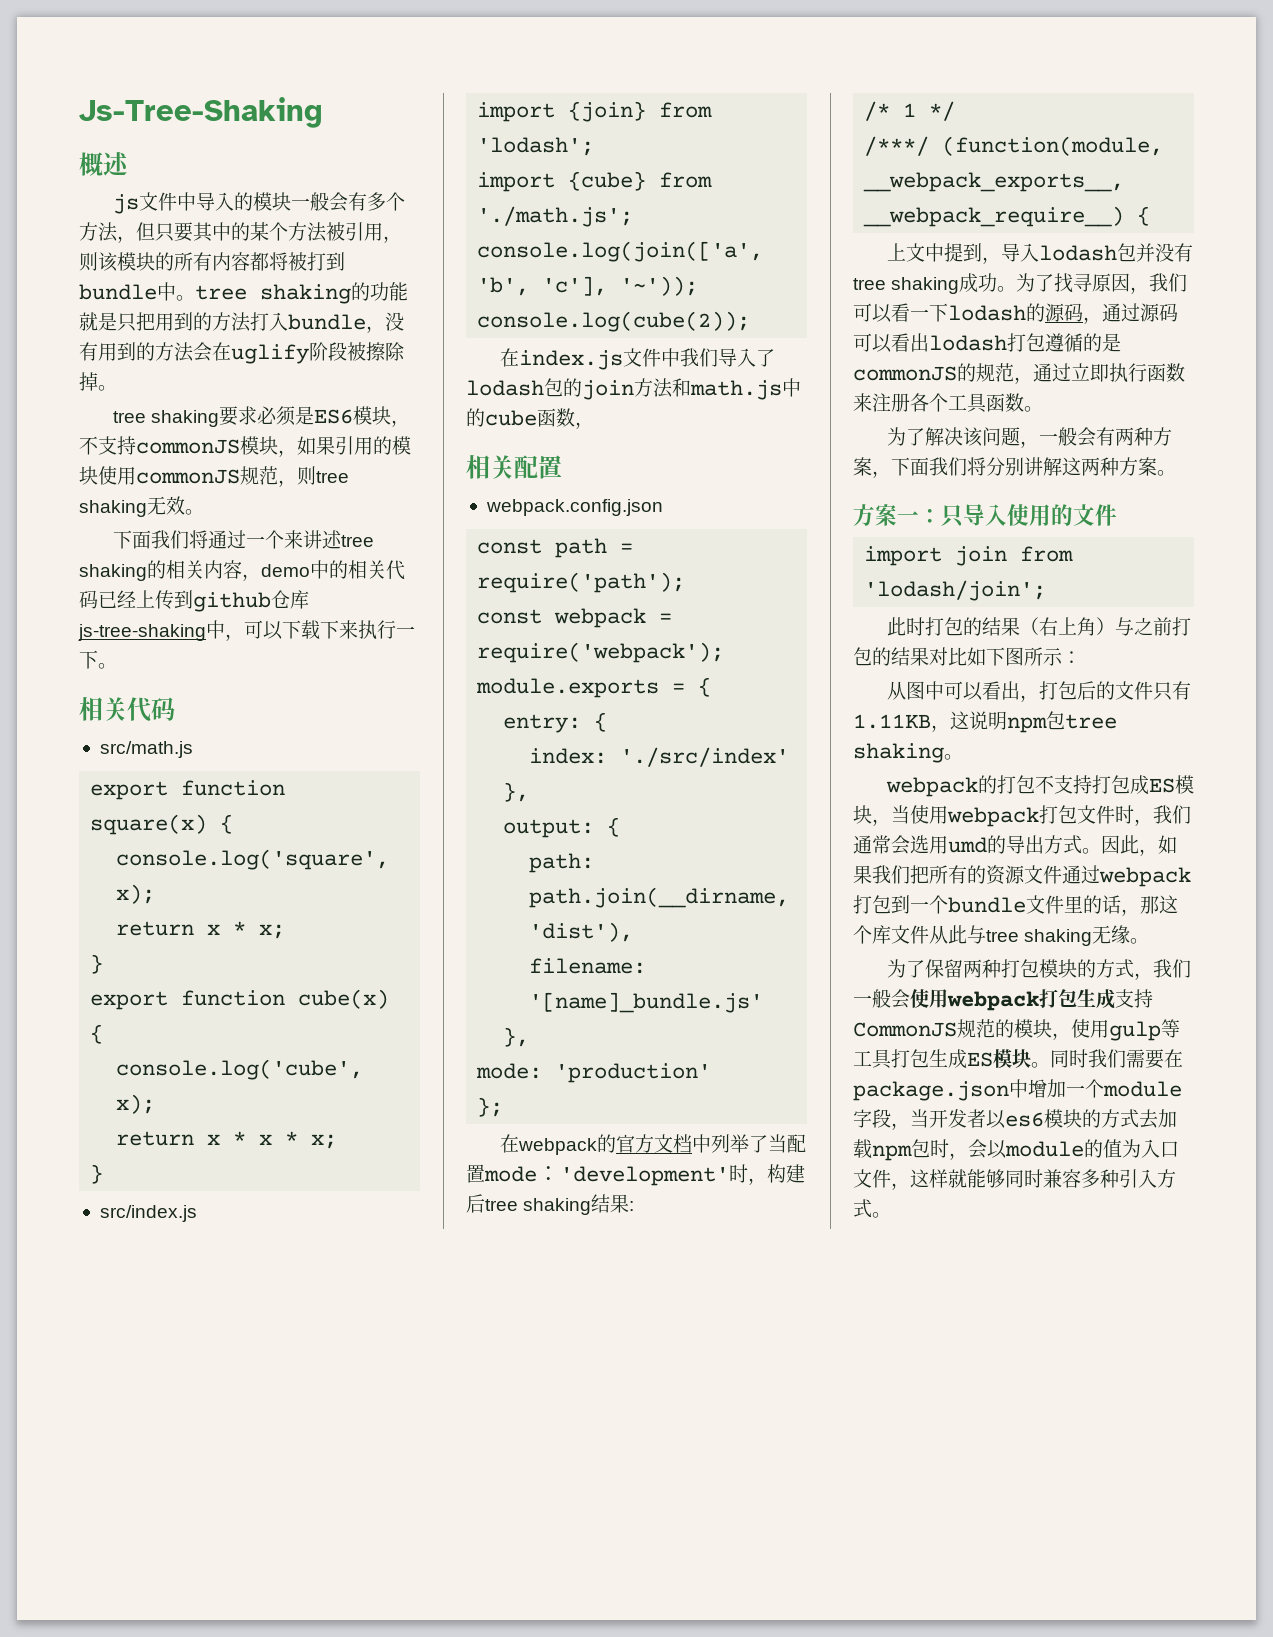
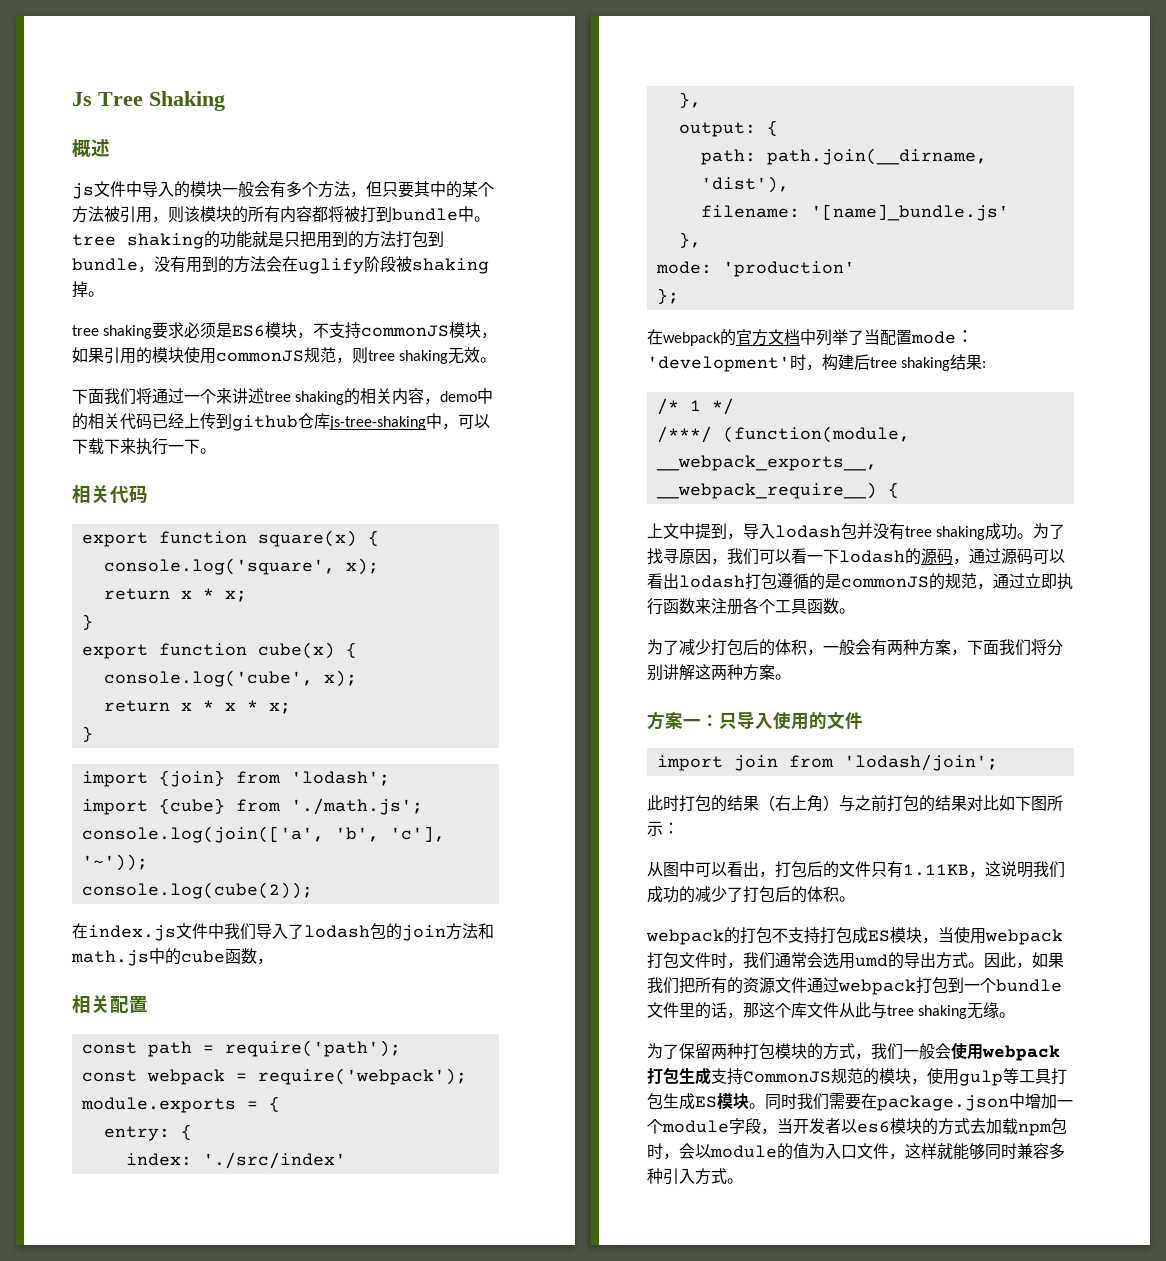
[79,97,323,128] Js-Tree-Shaking -> [72,91,225,111] Js Tree Shaking
[269,312,288,331] 入 -> [412,231,444,247] 包到
[366,342,405,361] 擦除 -> [412,258,489,274] shaking
[99,741,193,758] // src/math.js -> (148, 494) none
[99,1205,197,1222] // src/index.js -> (93, 734) none
[485,499,663,516] // webpack.config.json -> (148, 1004) none
[924,427,1020,447] 解决该问题 -> [679,639,807,656] 减少打包后的体积
[1007,711,1117,733] [853,743,944,763] npm包tree shaking -> [1033,861,1065,878] [647,886,839,903] 我们成功的减少了打包后的体积

